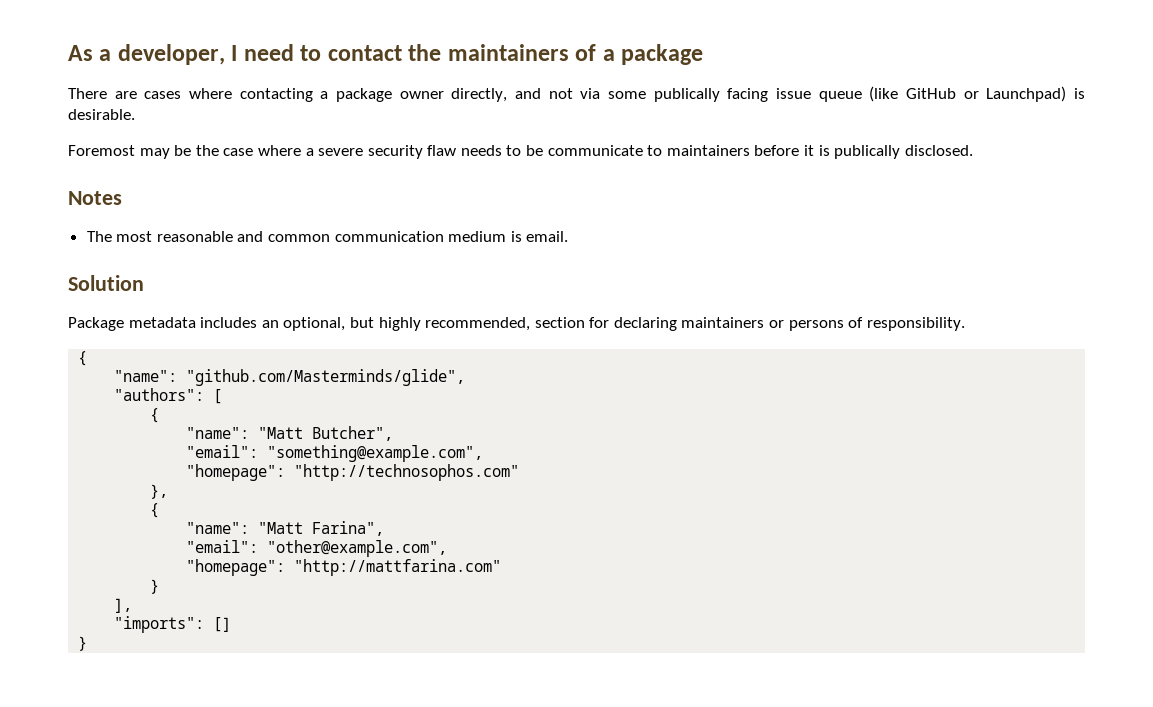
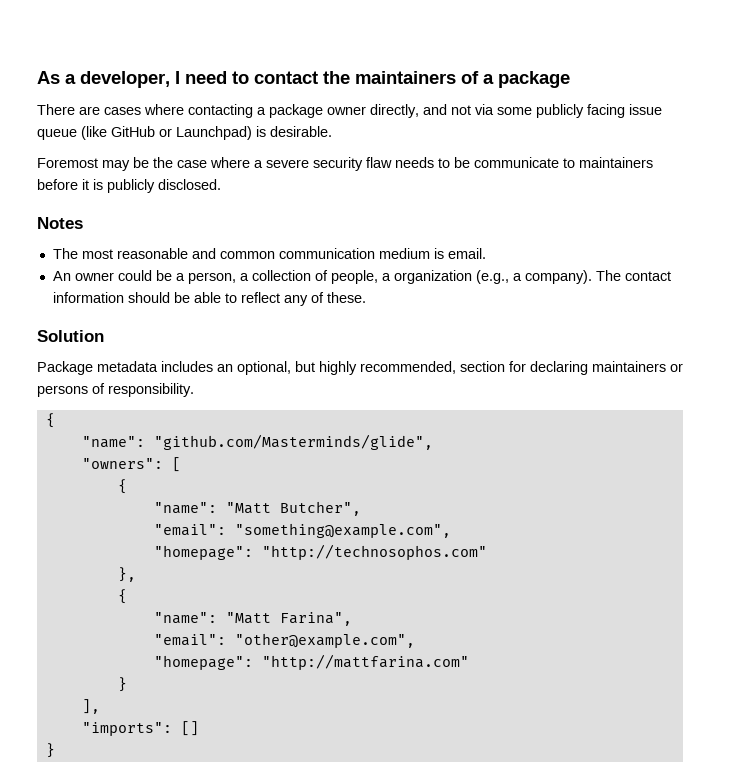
[653,88,720,102] publically -> [536,104,584,118] publicly
[834,145,901,159] publically -> [107,179,155,193] publicly
(569, 236) none -> [52,270,671,284] [52,292,366,306] // An owner could be a person, a collection of people, a organization (e.g., a company). The contact information should be able to reflect any of these.
[114,388,205,401] "authors": -> [81,458,163,469] "owners":

